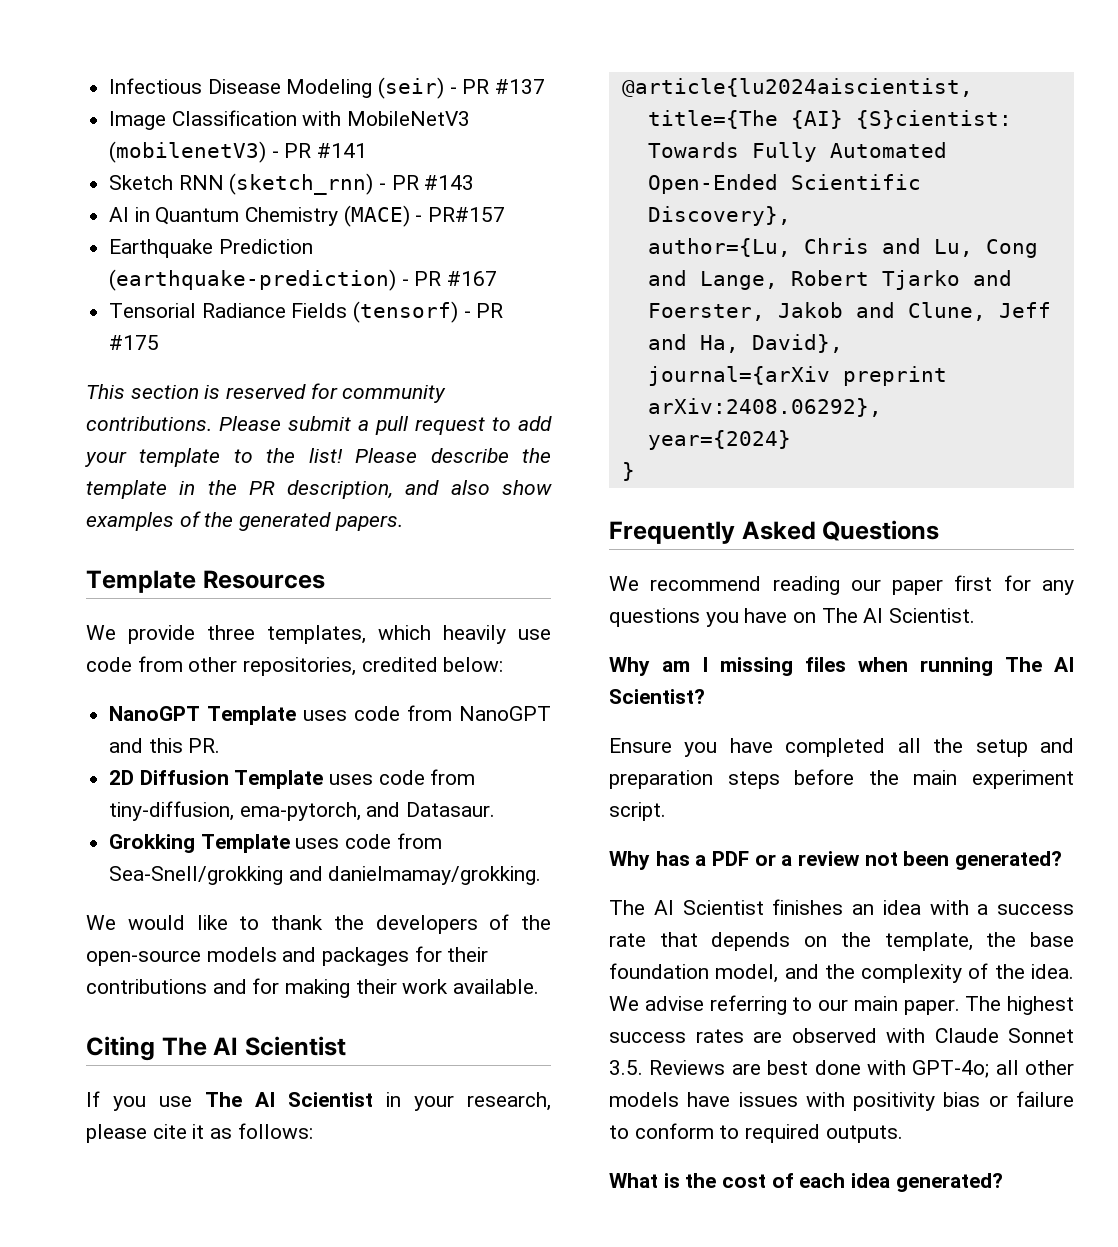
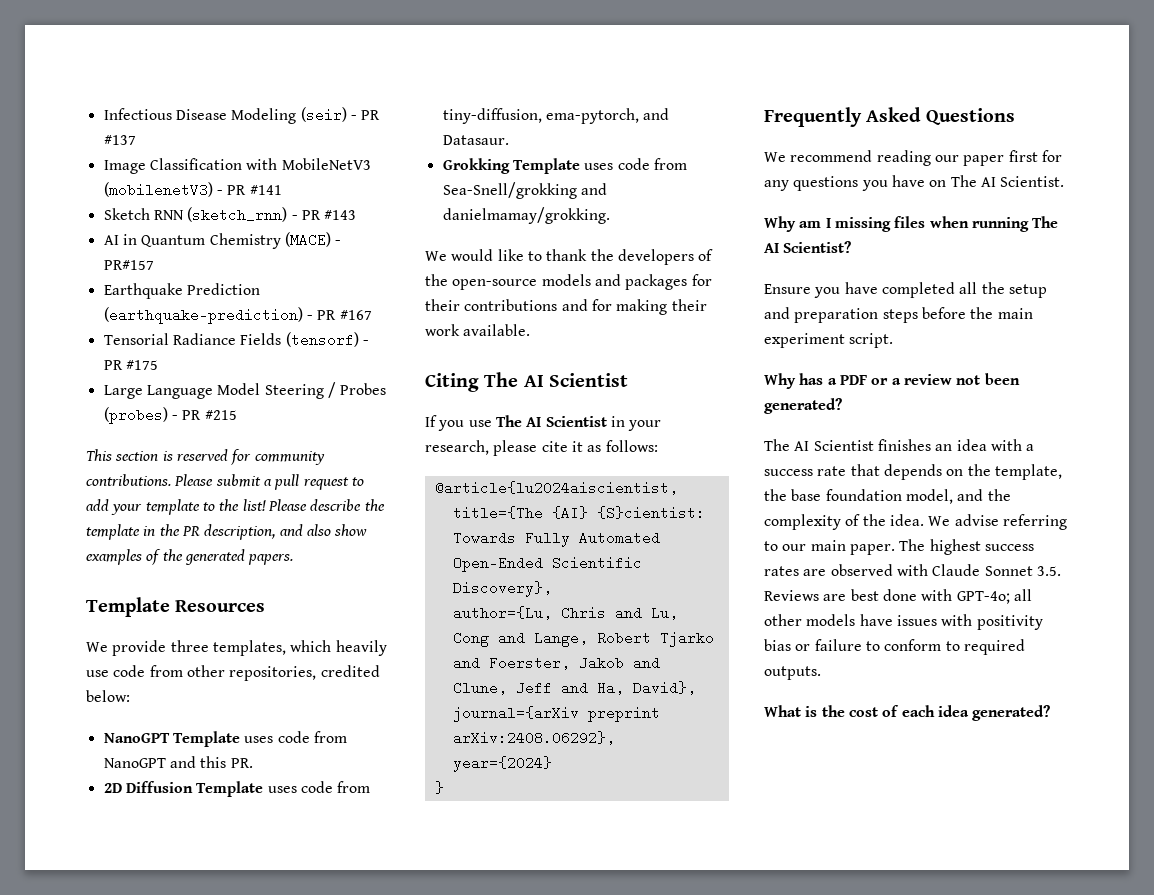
(160, 342) none -> [103,382,387,399] [103,407,237,424] // Large Language Model Steering / Probes (probes) - PR #215

